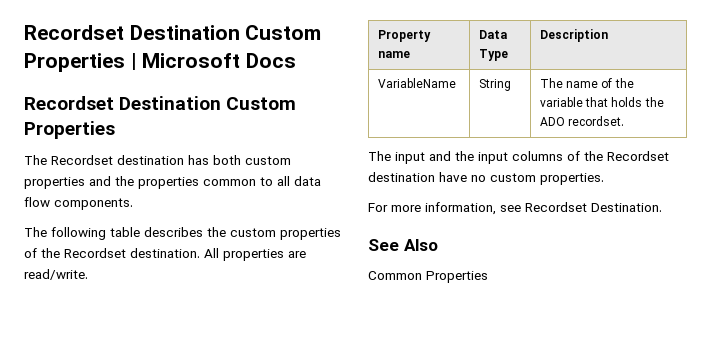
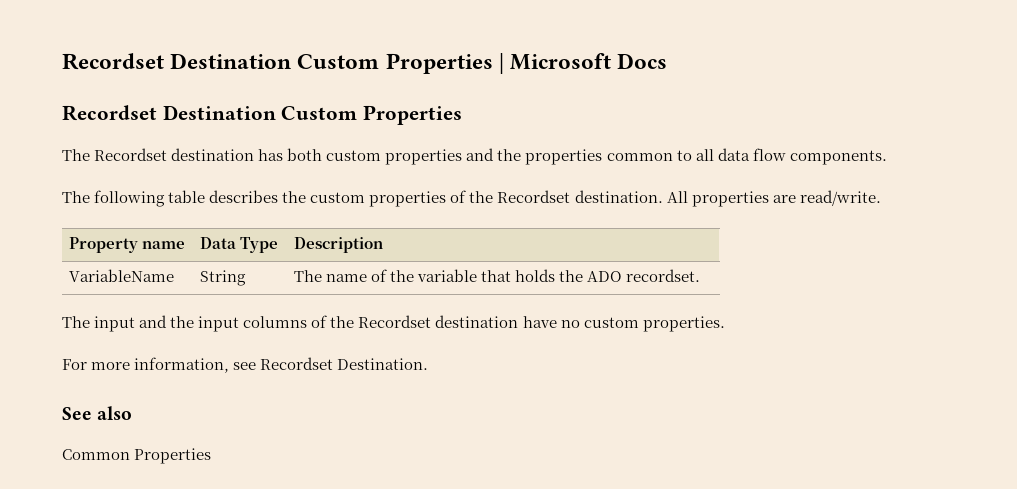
[403,239,438,251] Also -> [97,406,133,420] also

